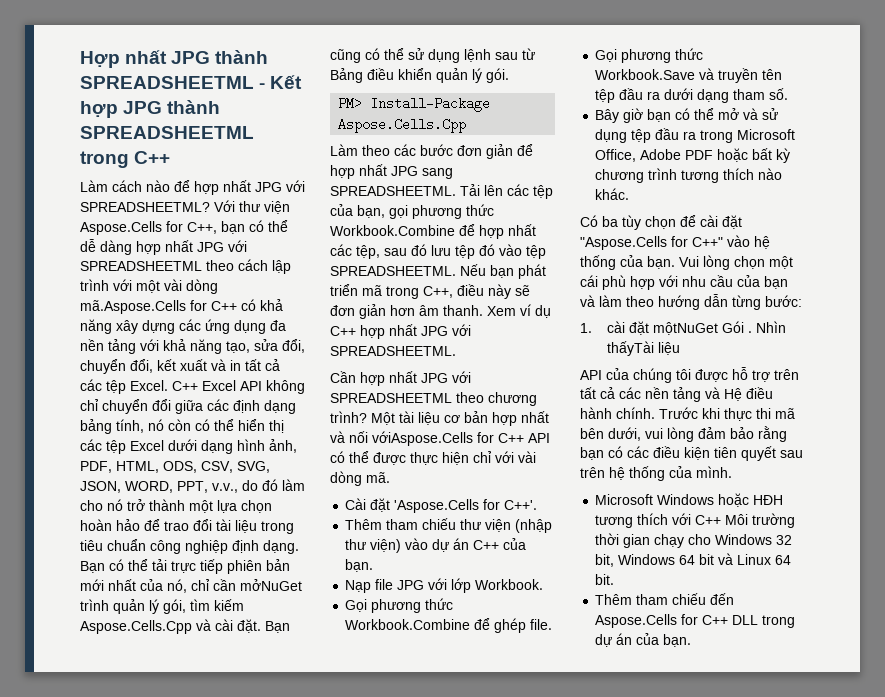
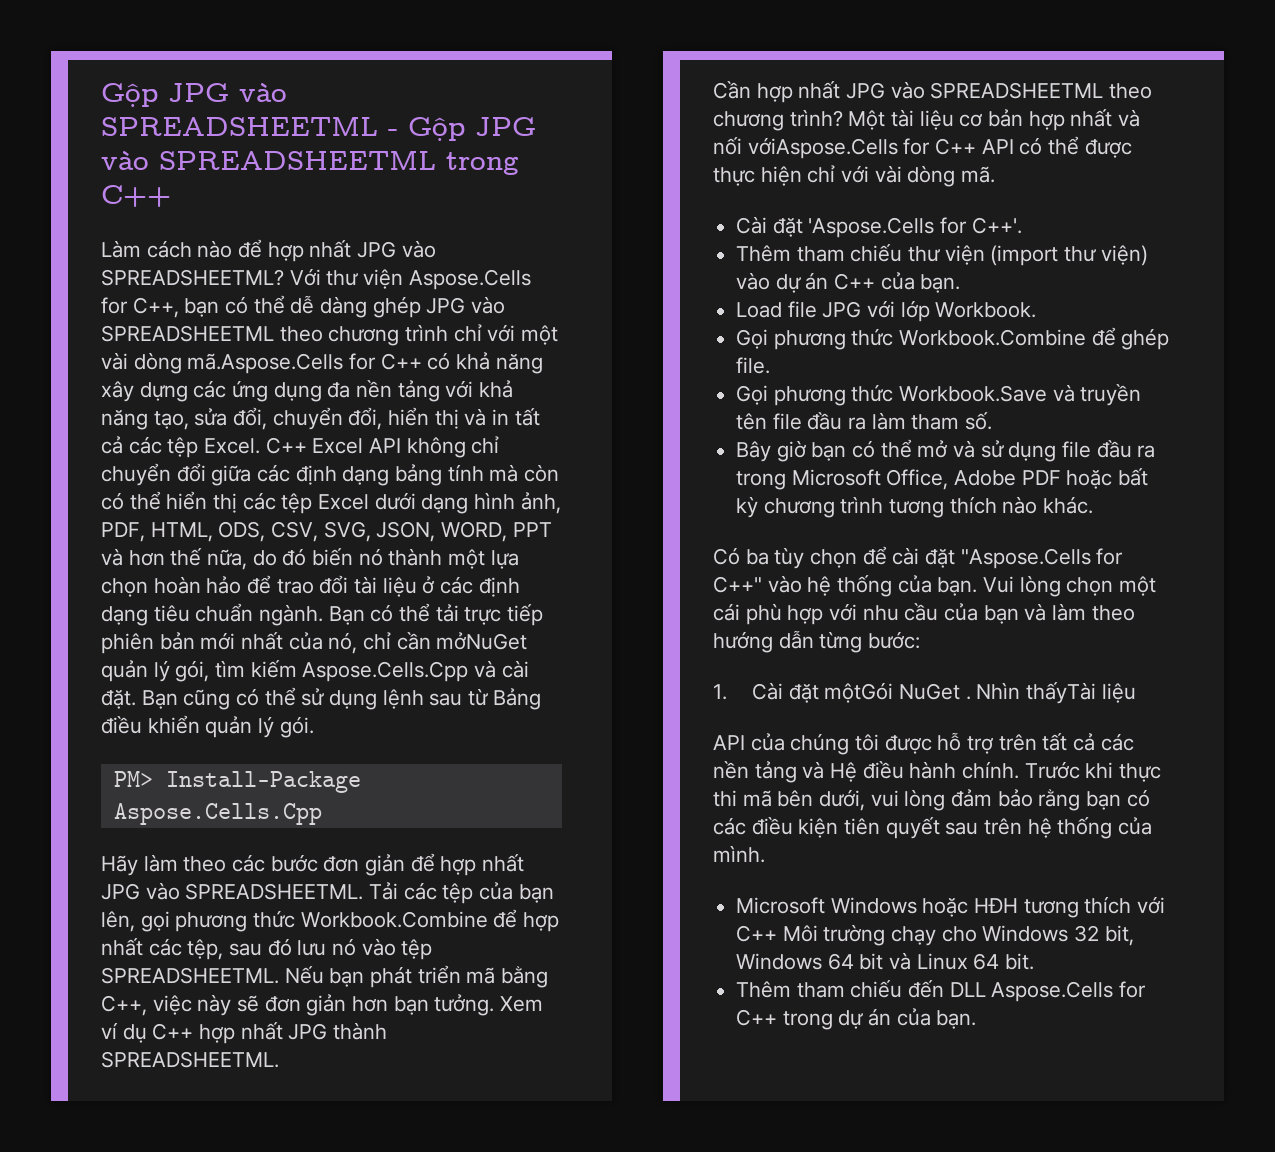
[80,50,269,68] [80,75,303,89] [80,100,221,118] Hợp nhất JPG thành SPREADSHEETML - Kết hợp JPG thành -> [101,83,287,107] [101,117,536,141] [101,151,149,170] Gộp JPG vào SPREADSHEETML - Gộp JPG vào
[286,180,305,192] với -> [401,240,436,258] vào
[136,240,247,255] [80,259,291,274] [80,279,109,291] hợp nhất JPG với SPREADSHEETML theo cách lập trình -> [372,296,506,318] [101,324,482,346] ghép JPG vào SPREADSHEETML theo chương trình chỉ
[157,359,207,371] kết xuất -> [388,407,459,429] hiển thị
[116,419,164,433] tính, nó -> [447,464,519,482] tính mà
[177,479,305,493] [80,499,145,511] PPT, v.v., do đó làm cho nó trở -> [512,522,552,537] [101,548,383,570] PPT và hơn thế nữa, do đó biến nó
[261,521,294,534] [80,539,299,554] trong tiêu chuẩn công nghiệp định dạng. -> [422,576,520,597] [101,603,324,626] ở các định dạng tiêu chuẩn ngành.
[80,599,109,611] trình -> (528, 641) none
[330,144,358,156] Làm -> [101,854,178,876] Hãy làm
[422,168,453,179] sang -> [145,882,180,900] vào
[484,185,503,196] lên -> (399, 891) none
[357,205,385,218] bạn, -> [518,884,554,903] [101,911,135,932] bạn lên,
[455,244,495,259] tệp đó -> [332,938,357,956] nó
[386,284,484,299] trong C++, điều -> [501,966,549,988] [101,995,192,1016] bằng C++, việc
[419,305,483,316] âm thanh. -> [393,994,495,1016] bạn tưởng.
[452,324,471,336] với -> [333,1022,388,1040] thành
[452,371,471,383] với -> [890,81,925,99] vào
[515,519,553,533] (nhập -> [990,245,1059,266] (import
[345,580,372,593] Nạp -> [736,302,783,318] Load
[595,88,730,103] tệp đầu ra dưới dạng -> [772,412,906,430] file đầu ra làm
[631,129,652,143] tệp -> [1062,441,1092,458] file
[607,321,745,335] cài đặt mộtNuGet Gói -> [751,682,960,703] Cài đặt mộtGói NuGet
[595,533,651,548] thời gian -> (886, 935) none
(735, 599) none -> [949,982,986,997] DLL
[732,615,759,625] DLL -> (778, 1017) none

